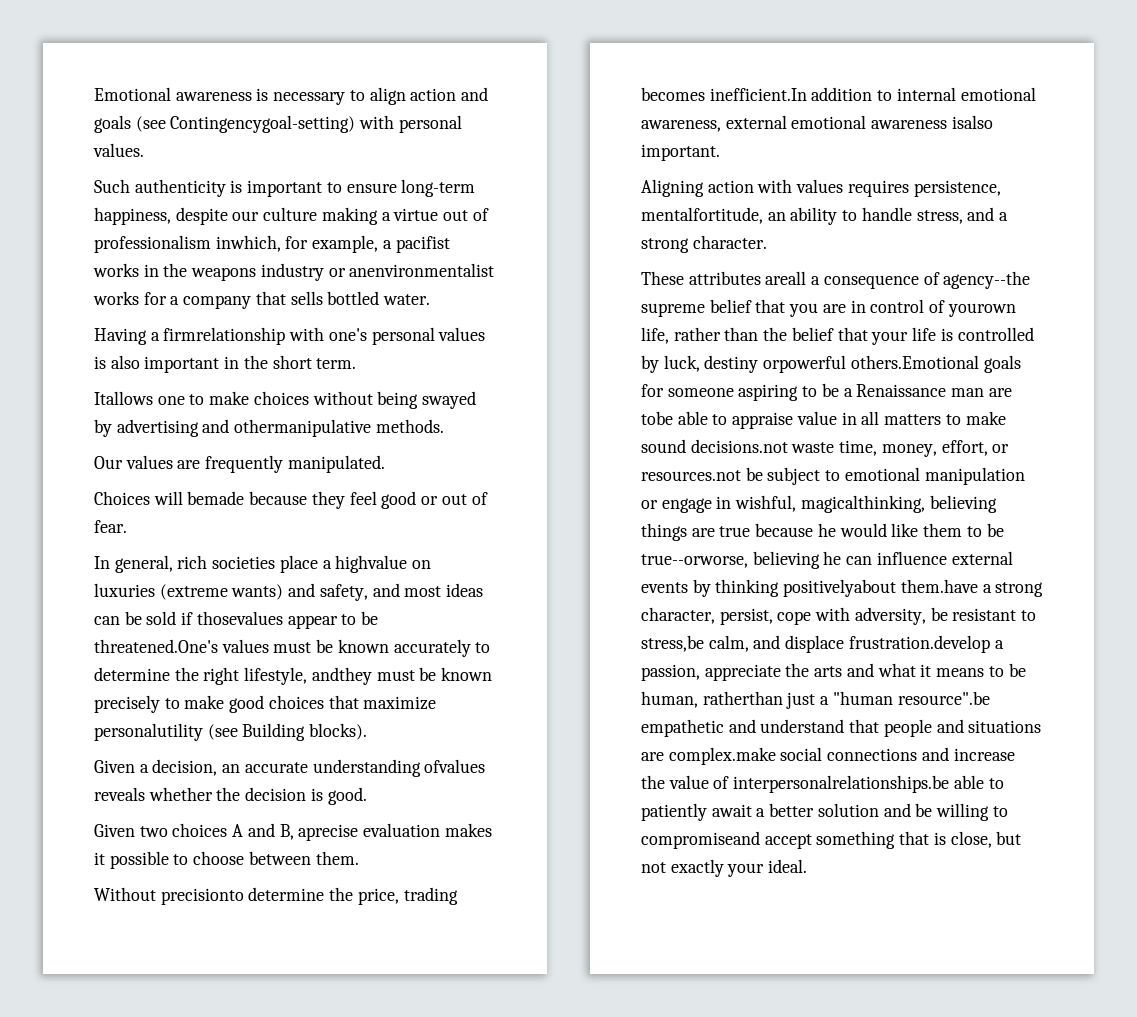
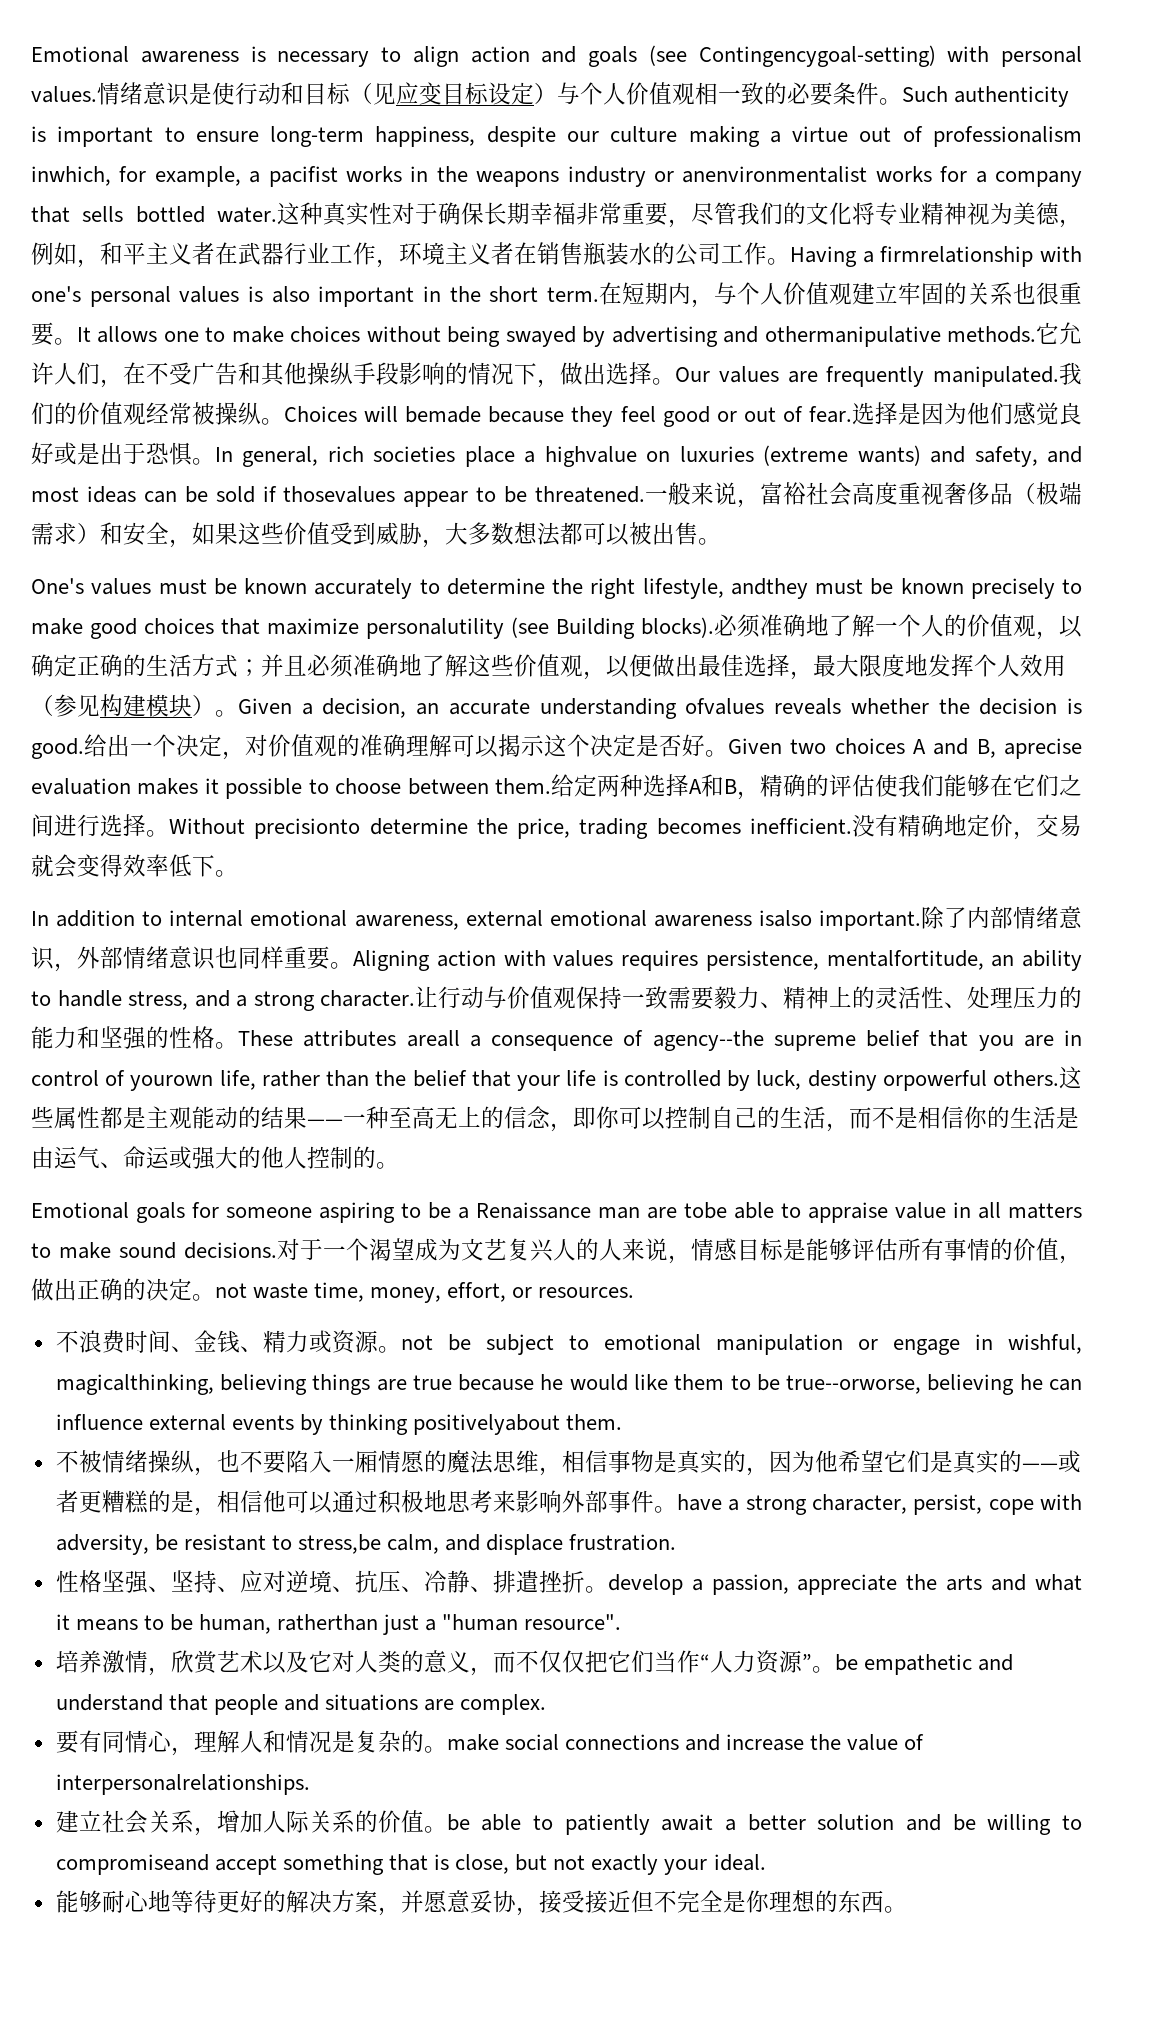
(144, 150) // -> [97,82,902,106] 情绪意识是使行动和目标（见应变目标设定）与个人价值观相一致的必要条件。
(431, 299) // -> [277,202,1082,228] [31,242,790,268] 这种真实性对于确保长期幸福非常重要，尽管我们的文化将专业精神视为美德，例如，和平主义者在武器行业工作，环境主义者在销售瓶装水的公司工作。
[94,391,153,405] // Itallows -> [599,282,1082,308] [31,322,158,346] 在短期内，与个人价值观建立牢固的关系也很重要。It allows
(444, 426) // -> [1036,322,1082,345] [31,362,675,388] 它允许人们，在不受广告和其他操纵手段影响的情况下，做出选择。
(385, 464) // -> [1059,362,1082,385] [31,402,284,425] 我们的价值观经常被操纵。
(127, 526) // -> [852,402,1083,425] [31,442,215,466] 选择是因为他们感觉良好或是出于恐惧。
[94,639,218,653] threatened.One's -> [535,482,1082,508] [31,522,721,548] [31,578,84,594] threatened.一般来说，富裕社会高度重视奢侈品（极端需求）和安全，如果这些价值受到威胁，大多数想法都可以被出售。 // One's
(368, 731) // -> [714,614,1082,640] [31,654,1066,680] [31,694,238,717] 必须准确地了解一个人的价值观，以确定正确的生活方式；并且必须准确地了解这些价值观，以便做出最佳选择，最大限度地发挥个人效用（参见构建模块）。
(367, 796) // -> [84,734,728,760] 给出一个决定，对价值观的准确理解可以揭示这个决定是否好。
(359, 858) // -> [550,774,1082,800] [31,814,169,837] 给定两种选择A和B，精确的评估使我们能够在它们之间进行选择。
[709,88,807,101] inefficient.In -> [749,814,1082,840] [31,854,238,878] [31,911,49,926] inefficient.没有精确地定价，交易就会变得效率低下。 // In
(720, 152) // -> [921,906,1082,929] [31,946,353,972] 除了内部情绪意识，外部情绪意识也同样重要。
(767, 242) // -> [415,986,1082,1010] [31,1026,238,1050] 让行动与价值观保持一致需要毅力、精神上的灵活性、处理压力的能力和坚强的性格。
[850,355,979,369] others.Emotional -> [993,1066,1082,1089] [31,1106,1079,1132] [31,1146,399,1170] [31,1202,129,1219] others.这些属性都是主观能动的结果——一种至高无上的信念，即你可以控制自己的生活，而不是相信你的生活是由运气、命运或强大的他人控制的。 // Emotional
[690,439,788,453] decisions.not -> [184,1238,1082,1264] [31,1278,247,1301] decisions.对于一个渴望成为文艺复兴人的人来说，情感目标是能够评估所有事情的价值，做出正确的决定。not
[641,470,741,481] resources.not -> [538,1287,635,1298] [55,1330,433,1354] resources. // 不浪费时间、金钱、精力或资源。not
[900,579,978,593] them.have -> [566,1414,623,1430] [55,1450,1081,1476] [55,1490,722,1516] them. // 不被情绪操纵，也不要陷入一厢情愿的魔法思维，相信事物是真实的，因为他希望它们是真实的——或者更糟糕的是，相信他可以通过积极地思考来影响外部事件。have
[848,635,990,653] frustration.develop -> [569,1534,677,1551] [55,1570,683,1595] frustration. // 性格坚强、坚持、应对逆境、抗压、冷静、排遣挫折。develop
[897,691,990,705] resource".be -> [524,1614,622,1630] [55,1650,858,1676] resource". // 培养激情，欣赏艺术以及它对人类的意义，而不仅仅把它们当作“人力资源”。be
[668,747,776,765] complex.make -> [460,1694,547,1715] [55,1730,499,1756] complex. // 要有同情心，理解人和情况是复杂的。make
[733,775,950,793] interpersonalrelationships.be -> [55,1774,310,1795] [55,1810,470,1836] interpersonalrelationships. // 建立社会关系，增加人际关系的价值。be
(808, 866) none -> [55,1890,907,1916] // 能够耐心地等待更好的解决方案，并愿意妥协，接受接近但不完全是你理想的东西。

